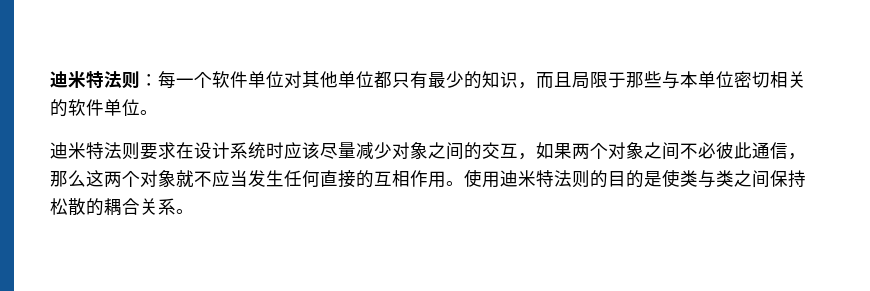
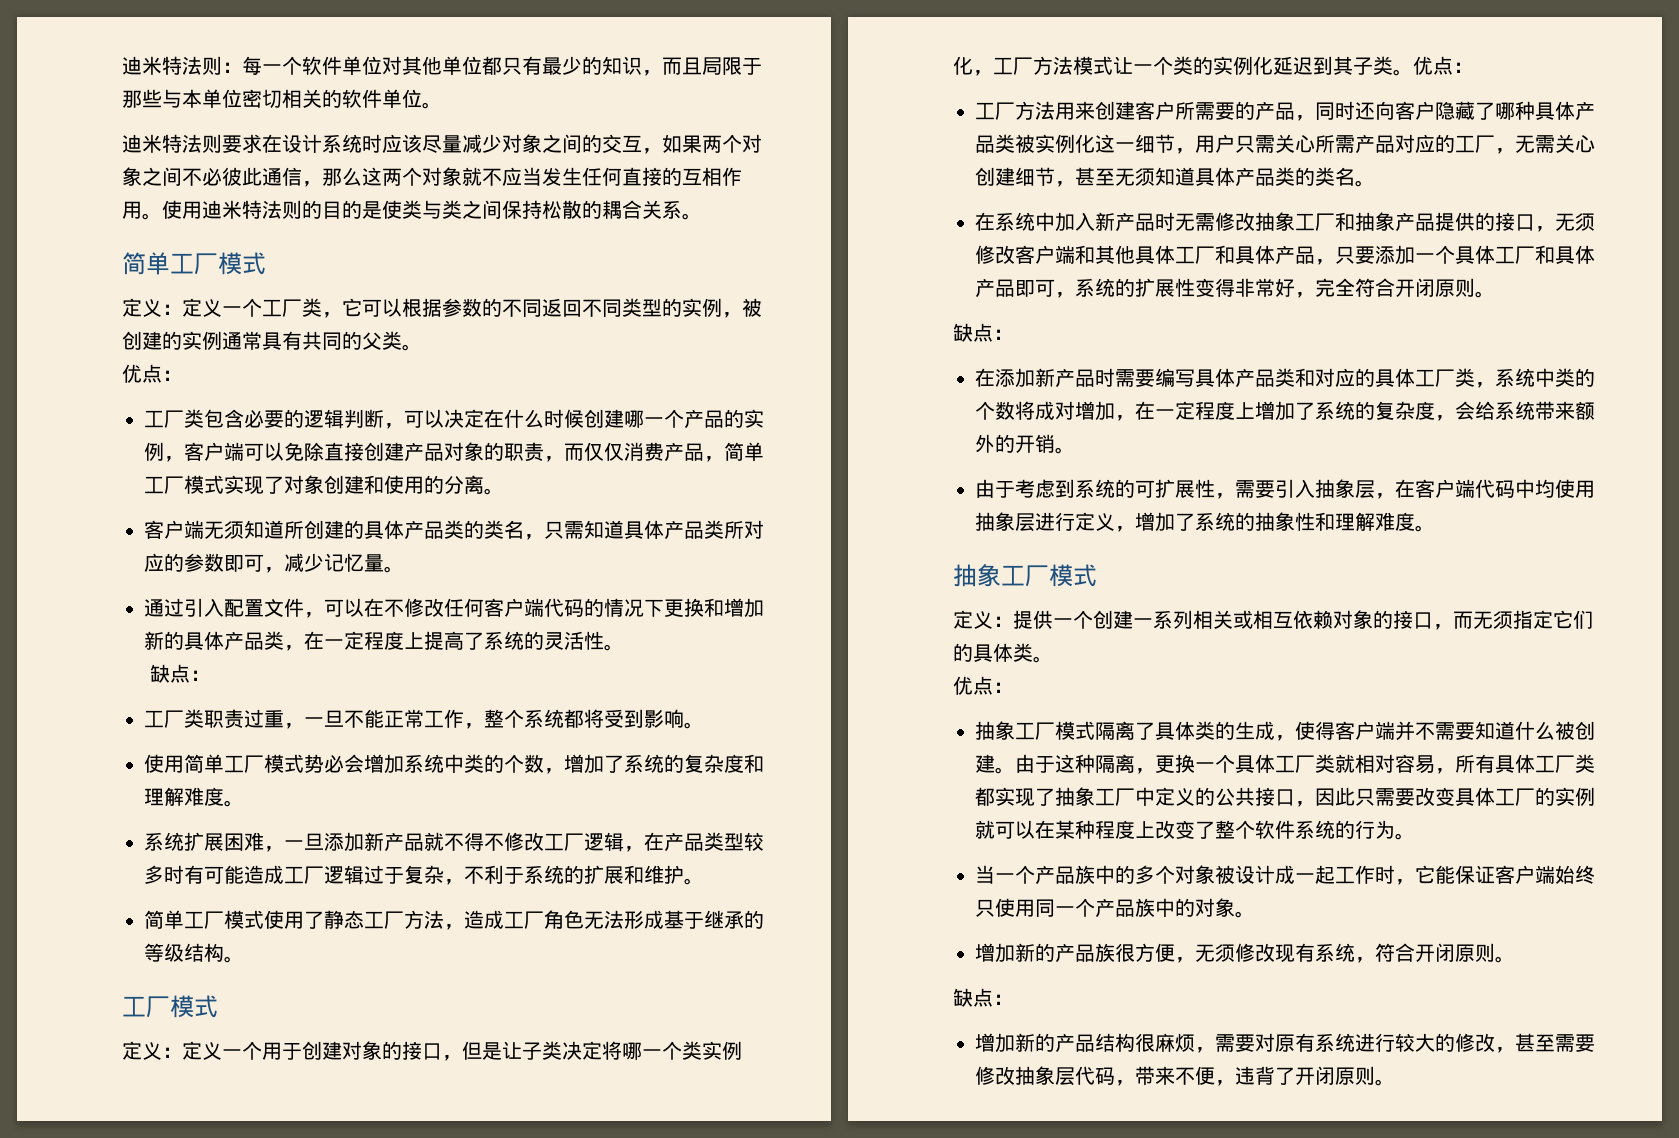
(194, 211) none -> [122,252,266,275] [122,298,762,318] [122,331,422,351] [122,364,182,383] [144,409,764,429] [144,442,764,462] [144,475,504,495] [144,520,764,540] [144,553,404,573] [144,598,764,618] [144,631,624,651] [150,664,211,683] [144,709,704,729] [144,754,764,774] [144,787,244,807] [144,832,764,852] [144,865,704,885] [144,910,764,930] [144,943,244,963] [122,995,218,1018] [122,1041,742,1061] [953,56,1473,76] [975,101,1595,121] [975,134,1595,154] [975,167,1375,187] [975,212,1595,232] [975,245,1595,265] [975,278,1495,298] [953,323,1013,342] [975,368,1595,388] [975,401,1595,421] [975,434,1075,454] [975,479,1595,499] [975,512,1435,532] [953,564,1097,587] [953,610,1593,630] [953,643,1053,663] [953,676,1013,695] [975,721,1595,741] [975,754,1595,774] [975,787,1595,807] [975,820,1415,840] [975,865,1595,885] [975,898,1255,918] [975,943,1515,963] [953,988,1013,1007] [975,1033,1595,1053] [975,1066,1395,1086] // 简单工厂模式 // 定义：定义一个工厂类，它可以根据参数的不同返回不同类型的实例，被创建的实例通常具有共同的父类。 // 优点： // 工厂类包含必要的逻辑判断，可以决定在什么时候创建哪一个产品的实例，客户端可以免除直接创建产品对象的职责，而仅仅消费产品，简单工厂模式实现了对象创建和使用的分离。 // 客户端无须知道所创建的具体产品类的类名，只需知道具体产品类所对应的参数即可，减少记忆量。 // 通过引入配置文件，可以在不修改任何客户端代码的情况下更换和增加新的具体产品类，在一定程度上提高了系统的灵活性。 // 缺点： // 工厂类职责过重，一旦不能正常工作，整个系统都将受到影响。 // 使用简单工厂模式势必会增加系统中类的个数，增加了系统的复杂度和理解难度。 // 系统扩展困难，一旦添加新产品就不得不修改工厂逻辑，在产品类型较多时有可能造成工厂逻辑过于复杂，不利于系统的扩展和维护。 // 简单工厂模式使用了静态工厂方法，造成工厂角色无法形成基于继承的等级结构。 // 工厂模式 // 定义：定义一个用于创建对象的接口，但是让子类决定将哪一个类实例化，工厂方法模式让一个类的实例化延迟到其子类。优点： // 工厂方法用来创建客户所需要的产品，同时还向客户隐藏了哪种具体产品类被实例化这一细节，用户只需关心所需产品对应的工厂，无需关心创建细节，甚至无须知道具体产品类的类名。 // 在系统中加入新产品时无需修改抽象工厂和抽象产品提供的接口，无须修改客户端和其他具体工厂和具体产品，只要添加一个具体工厂和具体产品即可，系统的扩展性变得非常好，完全符合开闭原则。 // 缺点： // 在添加新产品时需要编写具体产品类和对应的具体工厂类，系统中类的个数将成对增加，在一定程度上增加了系统的复杂度，会给系统带来额外的开销。 // 由于考虑到系统的可扩展性，需要引入抽象层，在客户端代码中均使用抽象层进行定义，增加了系统的抽象性和理解难度。 // 抽象工厂模式 // 定义：提供一个创建一系列相关或相互依赖对象的接口，而无须指定它们的具体类。 // 优点： // 抽象工厂模式隔离了具体类的生成，使得客户端并不需要知道什么被创建。由于这种隔离，更换一个具体工厂类就相对容易，所有具体工厂类都实现了抽象工厂中定义的公共接口，因此只需要改变具体工厂的实例就可以在某种程度上改变了整个软件系统的行为。 // 当一个产品族中的多个对象被设计成一起工作时，它能保证客户端始终只使用同一个产品族中的对象。 // 增加新的产品族很方便，无须修改现有系统，符合开闭原则。 // 缺点： // 增加新的产品结构很麻烦，需要对原有系统进行较大的修改，甚至需要修改抽象层代码，带来不便，违背了开闭原则。

